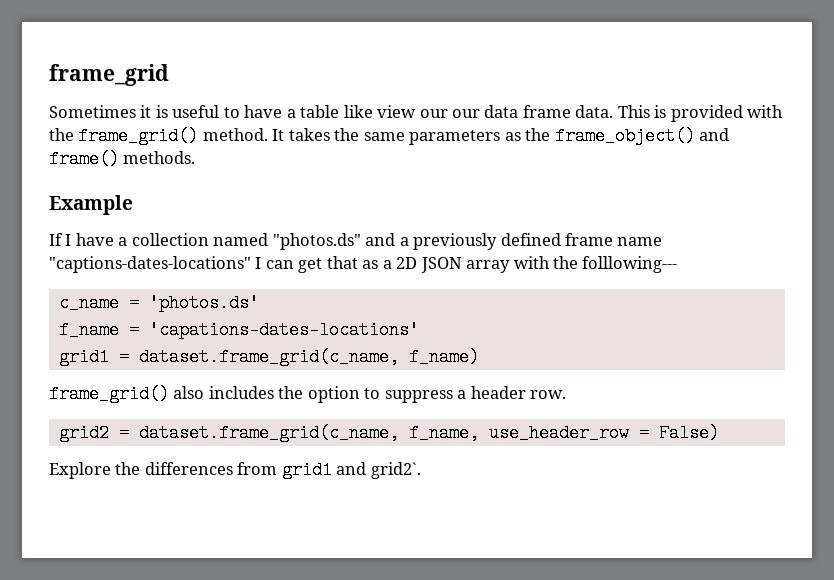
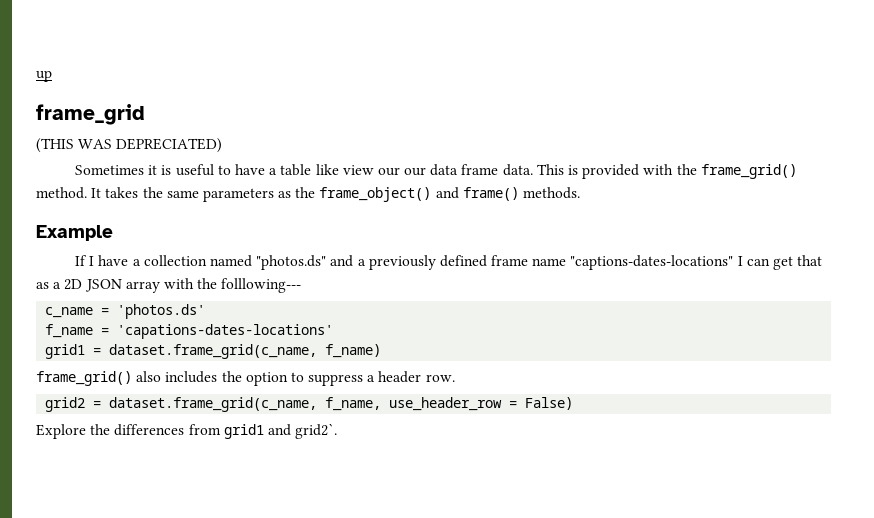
(49, 75) none -> [36,70,52,82] up //
(169, 75) none -> [36,138,223,153] // (THIS WAS DEPRECIATED)

